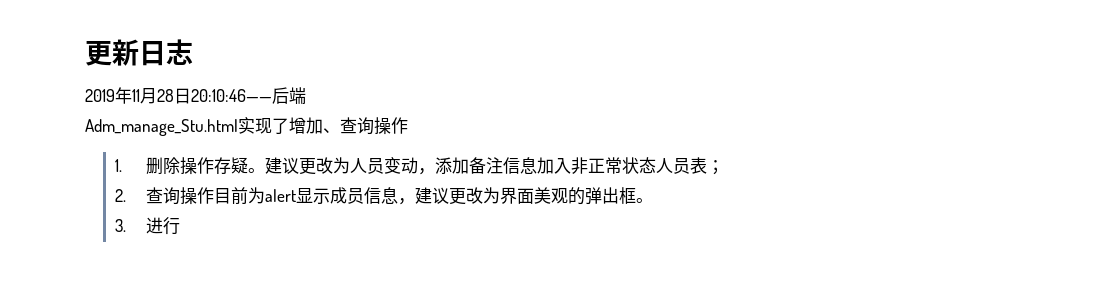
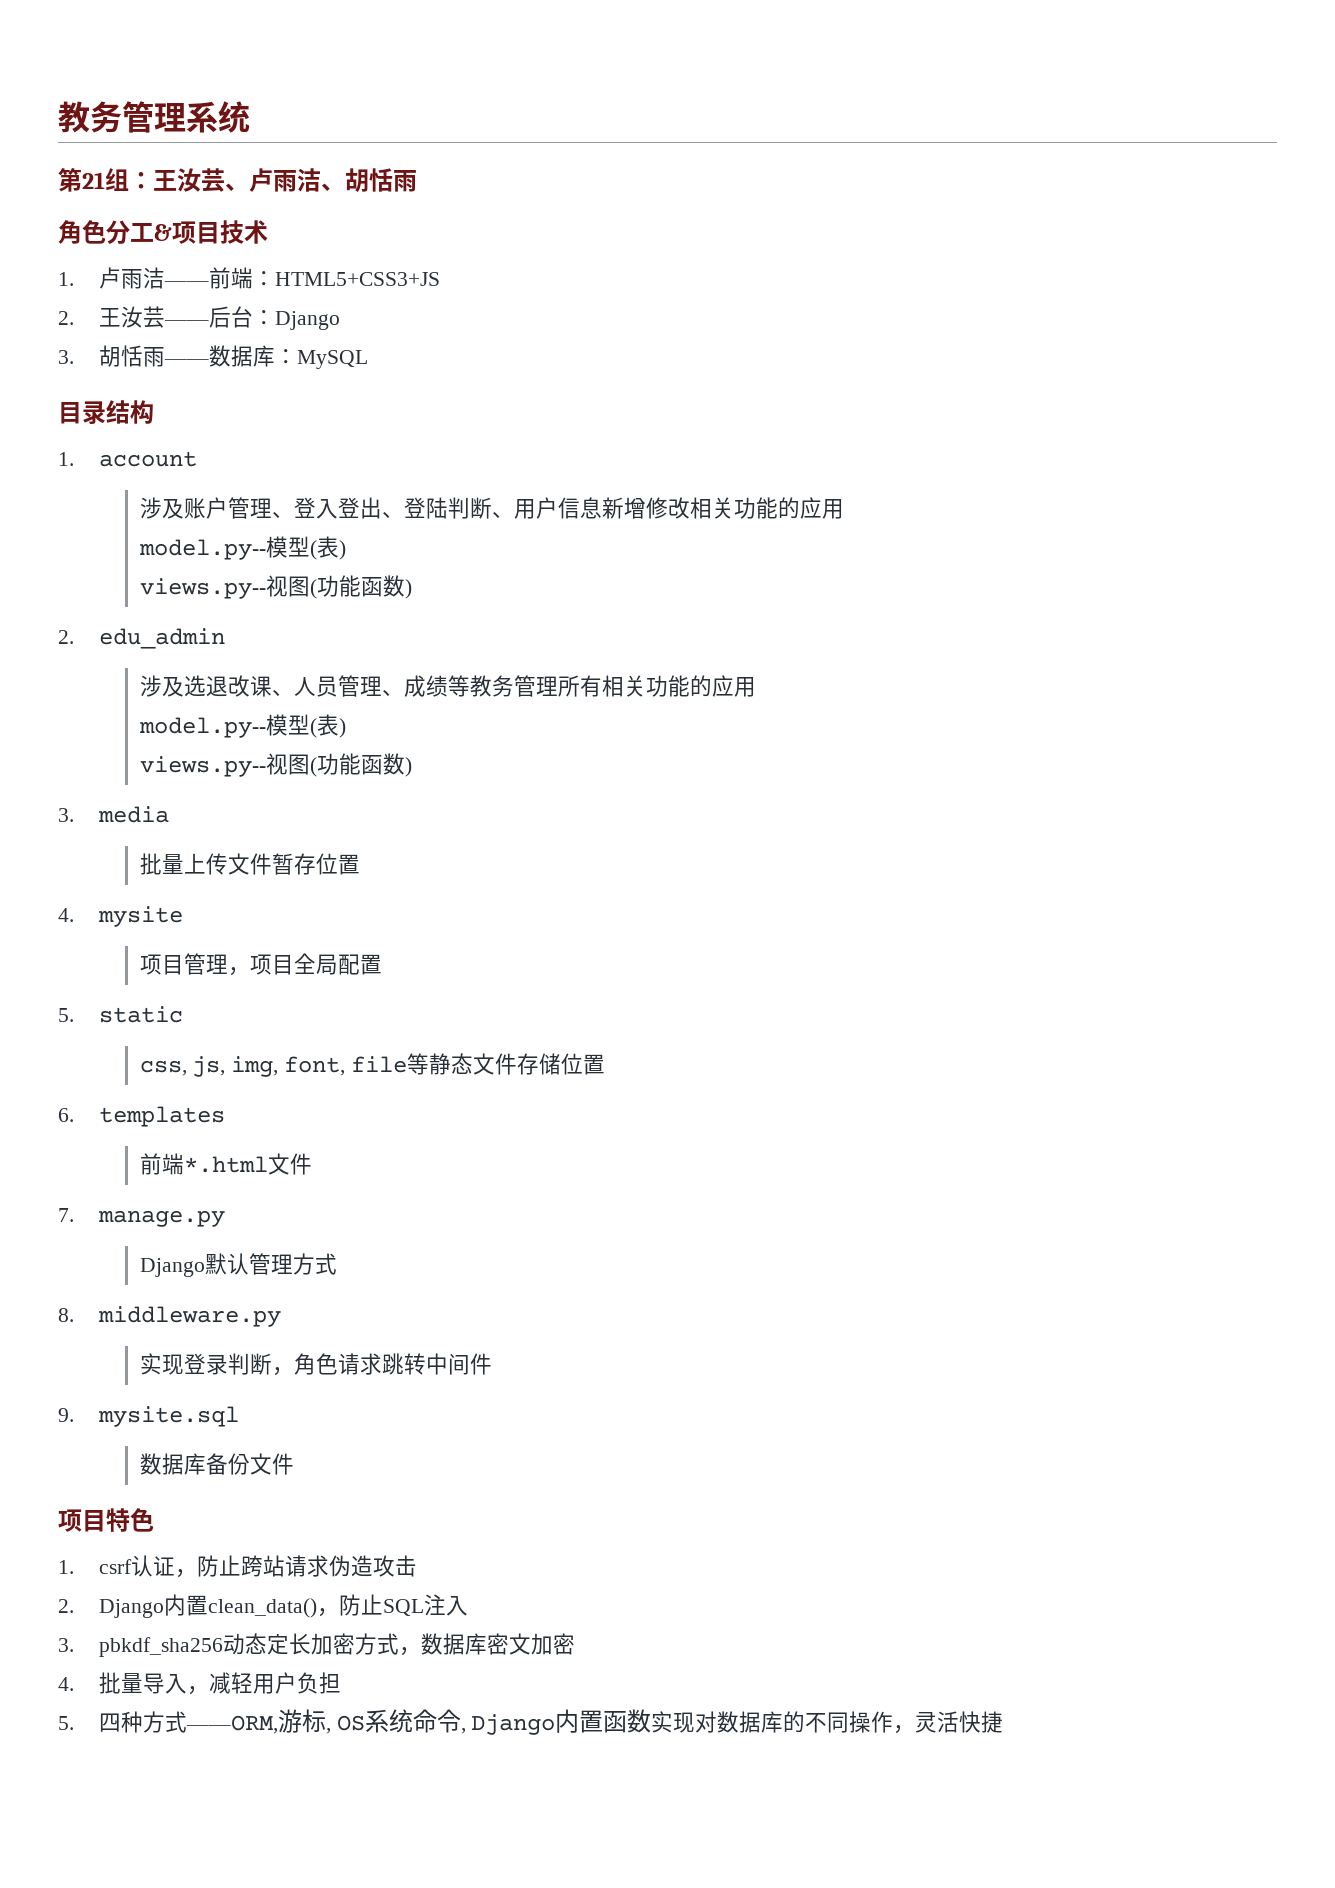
[85,39,193,66] [85,87,306,104] [85,117,408,136] [115,157,724,175] [115,187,653,205] [115,217,180,235] 更新日志 // 2019年11月28日20:10:46——后端 // Adm_manage_Stu.html实现了增加、查询操作 // 1.删除操作存疑。建议更改为人员变动，添加备注信息加入非正常状态人员表； // 2.查询操作目前为alert显示成员信息，建议更改为界面美观的弹出框。 // 3.进行 -> [58,101,250,133] [58,168,417,192] [58,220,268,245] [58,267,440,289] [58,306,340,330] [58,345,368,369] [58,400,154,425] [58,451,197,467] [139,497,844,519] [138,536,346,560] [139,575,412,599] [58,628,225,649] [139,675,756,697] [138,714,346,738] [139,753,412,777] [58,806,169,823] [139,853,360,875] [58,906,183,927] [139,953,382,976] [58,1006,183,1023] [139,1053,605,1077] [58,1106,225,1127] [139,1153,312,1175] [58,1208,225,1227] [139,1253,337,1277] [58,1306,281,1327] [139,1353,492,1376] [58,1406,239,1427] [139,1453,294,1475] [58,1508,154,1532] [58,1555,417,1578] [58,1594,468,1618] [58,1633,575,1657] [58,1672,341,1695] [58,1709,1004,1735] 教务管理系统 // 第21组：王汝芸、卢雨洁、胡恬雨 // 角色分工&项目技术 // 1.卢雨洁——前端：HTML5+CSS3+JS // 2.王汝芸——后台：Django // 3.胡恬雨——数据库：MySQL // 目录结构 // 1. account // 涉及账户管理、登入登出、登陆判断、用户信息新增修改相关功能的应用 // model.py--模型(表) // views.py--视图(功能函数) // 2. edu_admin // 涉及选退改课、人员管理、成绩等教务管理所有相关功能的应用 // model.py--模型(表) // views.py--视图(功能函数) // 3. media // 批量上传文件暂存位置 // 4. mysite // 项目管理，项目全局配置 // 5. static // css, js, img, font, file等静态文件存储位置 // 6. templates // 前端*.html文件 // 7. manage.py // Django默认管理方式 // 8. middleware.py // 实现登录判断，角色请求跳转中间件 // 9. mysite.sql // 数据库备份文件 // 项目特色 // 1. csrf认证，防止跨站请求伪造攻击 // 2. Django内置clean_data()，防止SQL注入 // 3. pbkdf_sha256动态定长加密方式，数据库密文加密 // 4.批量导入，减轻用户负担 // 5.四种方式——ORM,游标, OS系统命令, Django内置函数实现对数据库的不同操作，灵活快捷

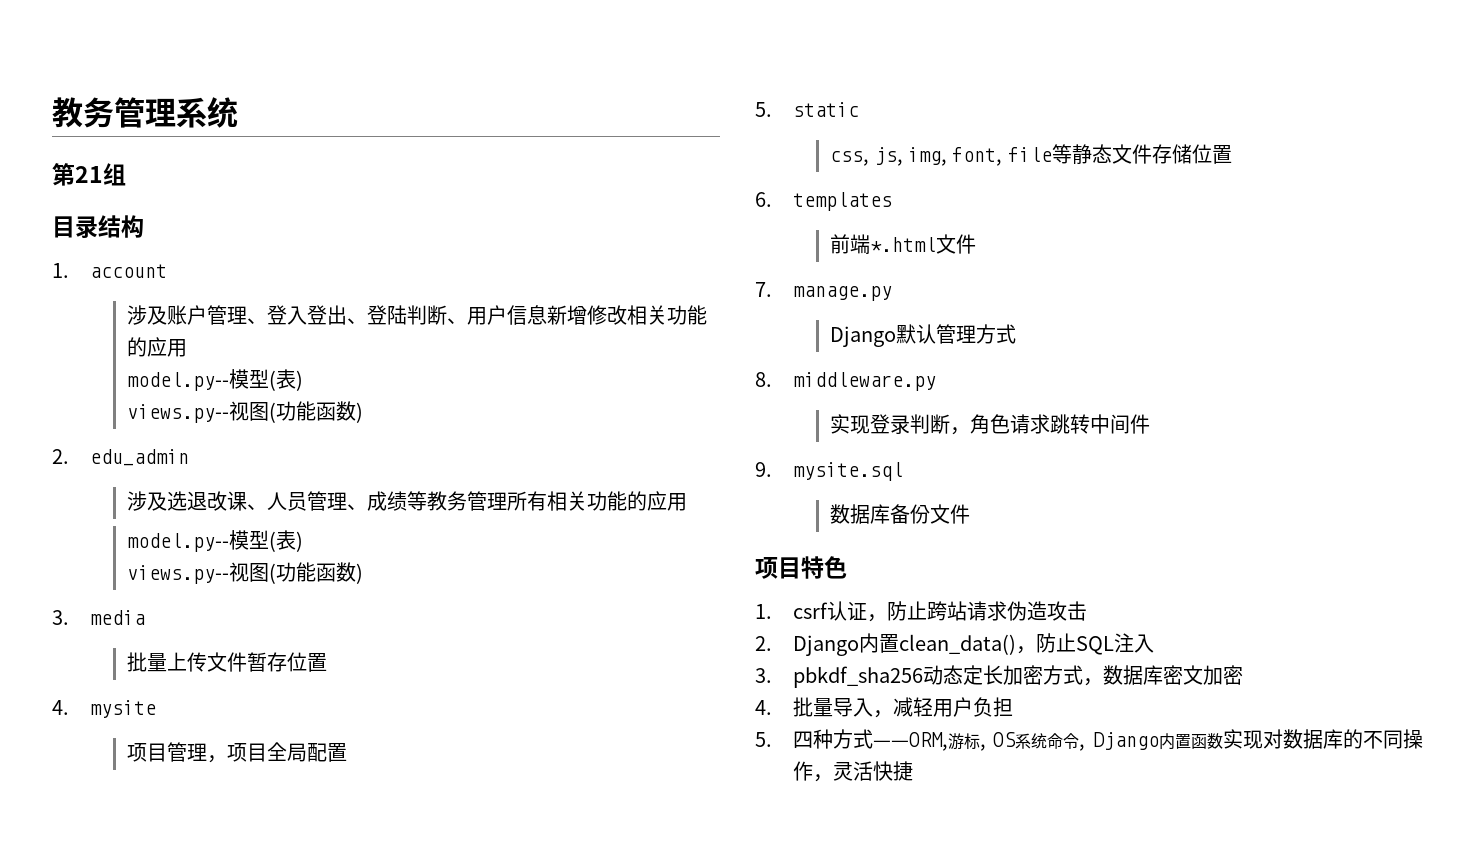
[129,168,417,192] [58,220,268,245] [58,267,440,289] [58,306,340,330] [58,345,368,369] ：王汝芸、卢雨洁、胡恬雨 // 角色分工&项目技术 // 1.卢雨洁——前端：HTML5+CSS3+JS // 2.王汝芸——后台：Django // 3.胡恬雨——数据库：MySQL -> (126, 174) none

